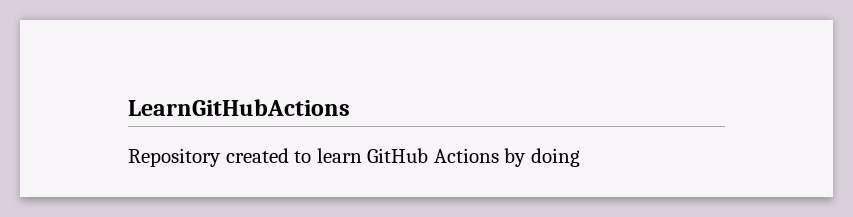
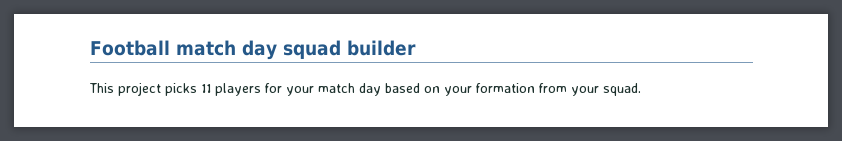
[128,99,350,116] [128,148,580,167] LearnGitHubActions // Repository created to learn GitHub Actions by doing -> [90,40,416,60] [89,82,641,96] Football match day squad builder // This project picks 11 players for your match day based on your formation from your squad.

